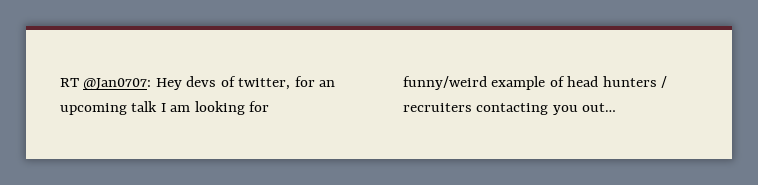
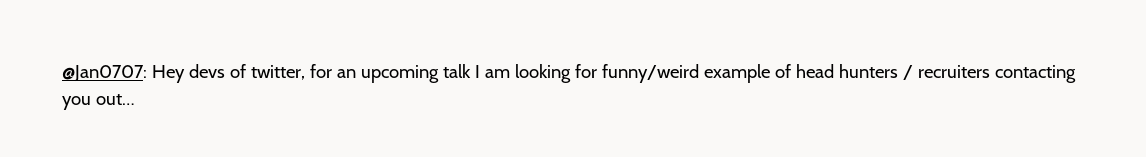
[60,78,79,87] RT -> (62, 73) none

